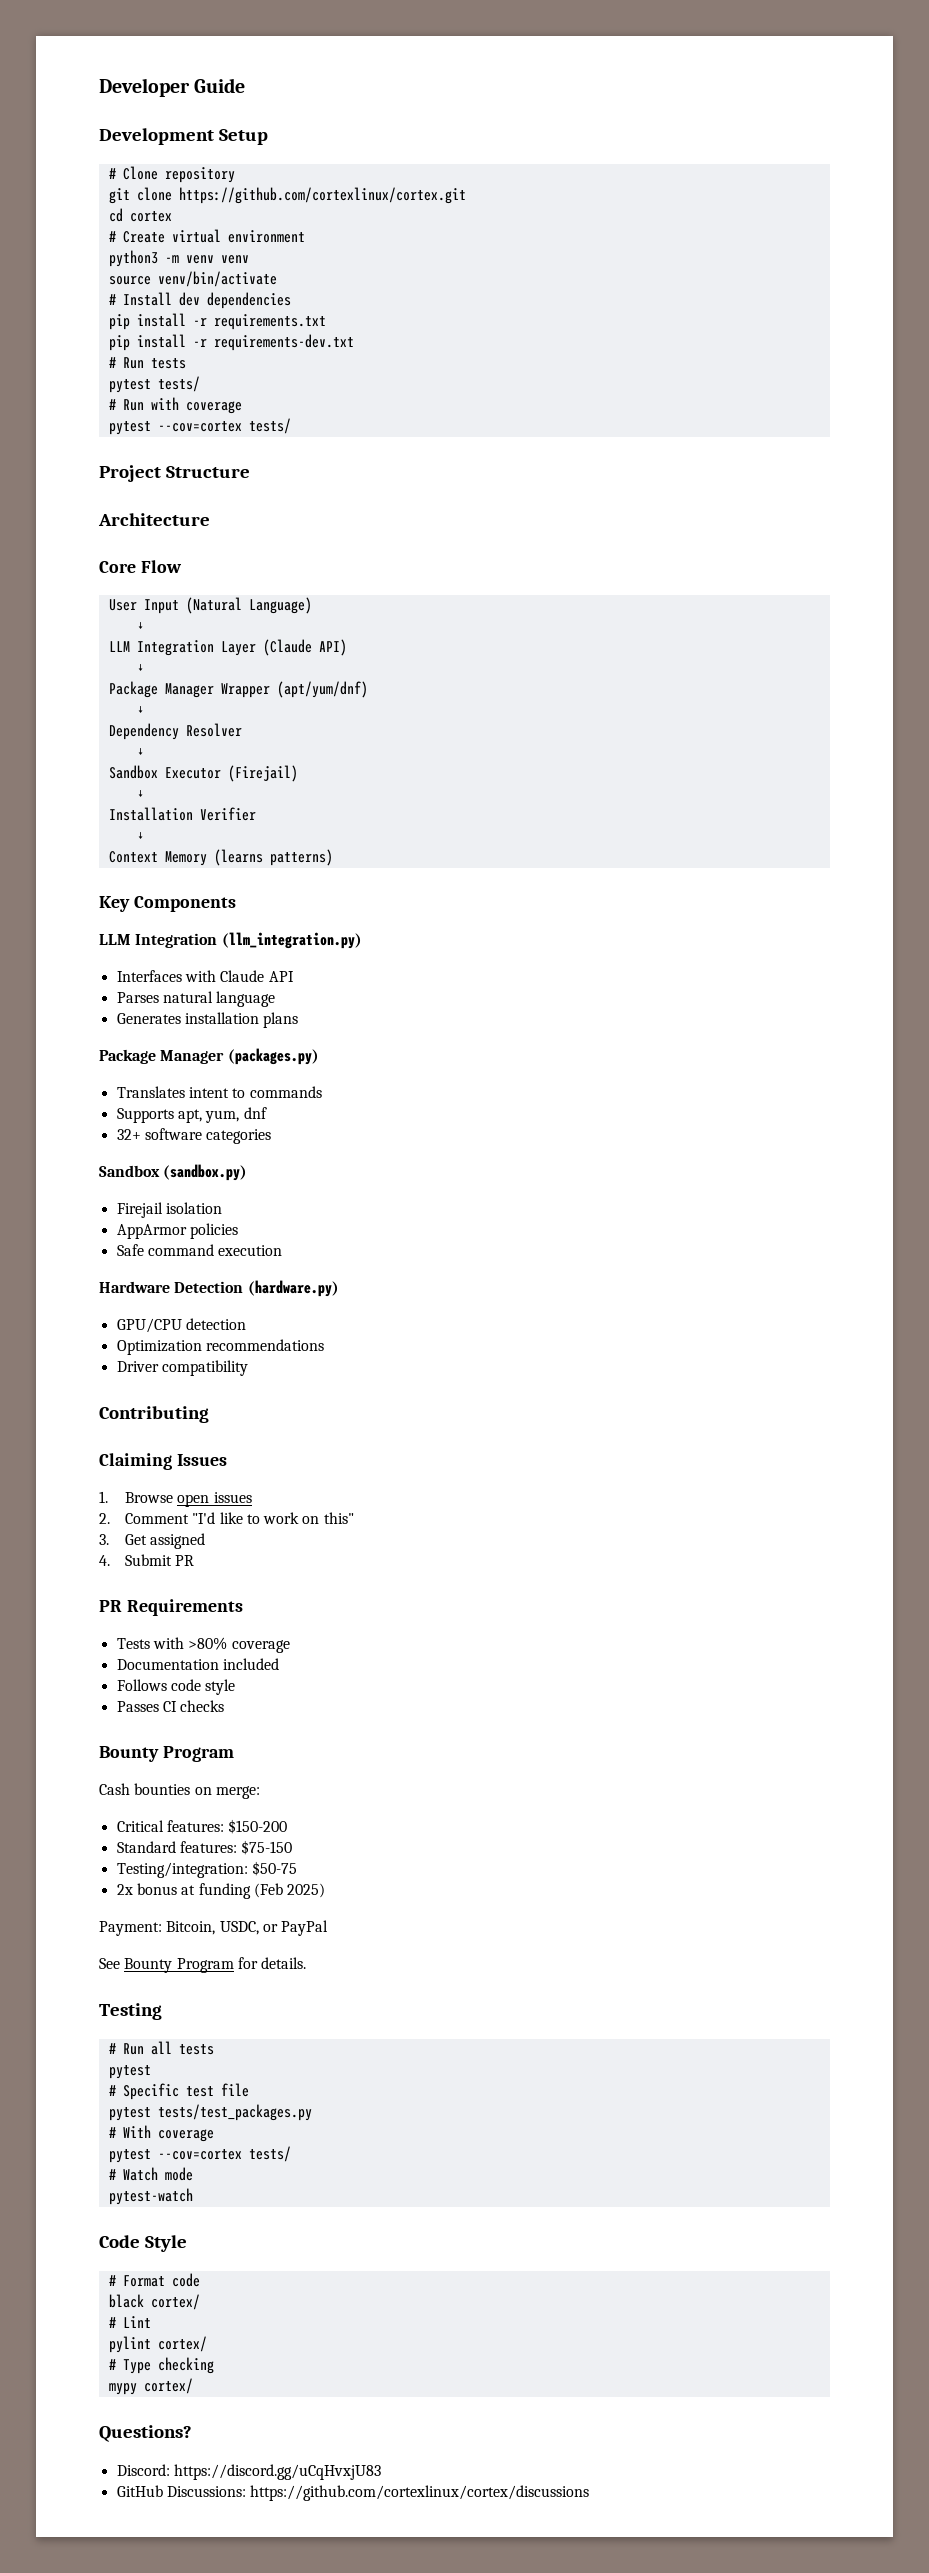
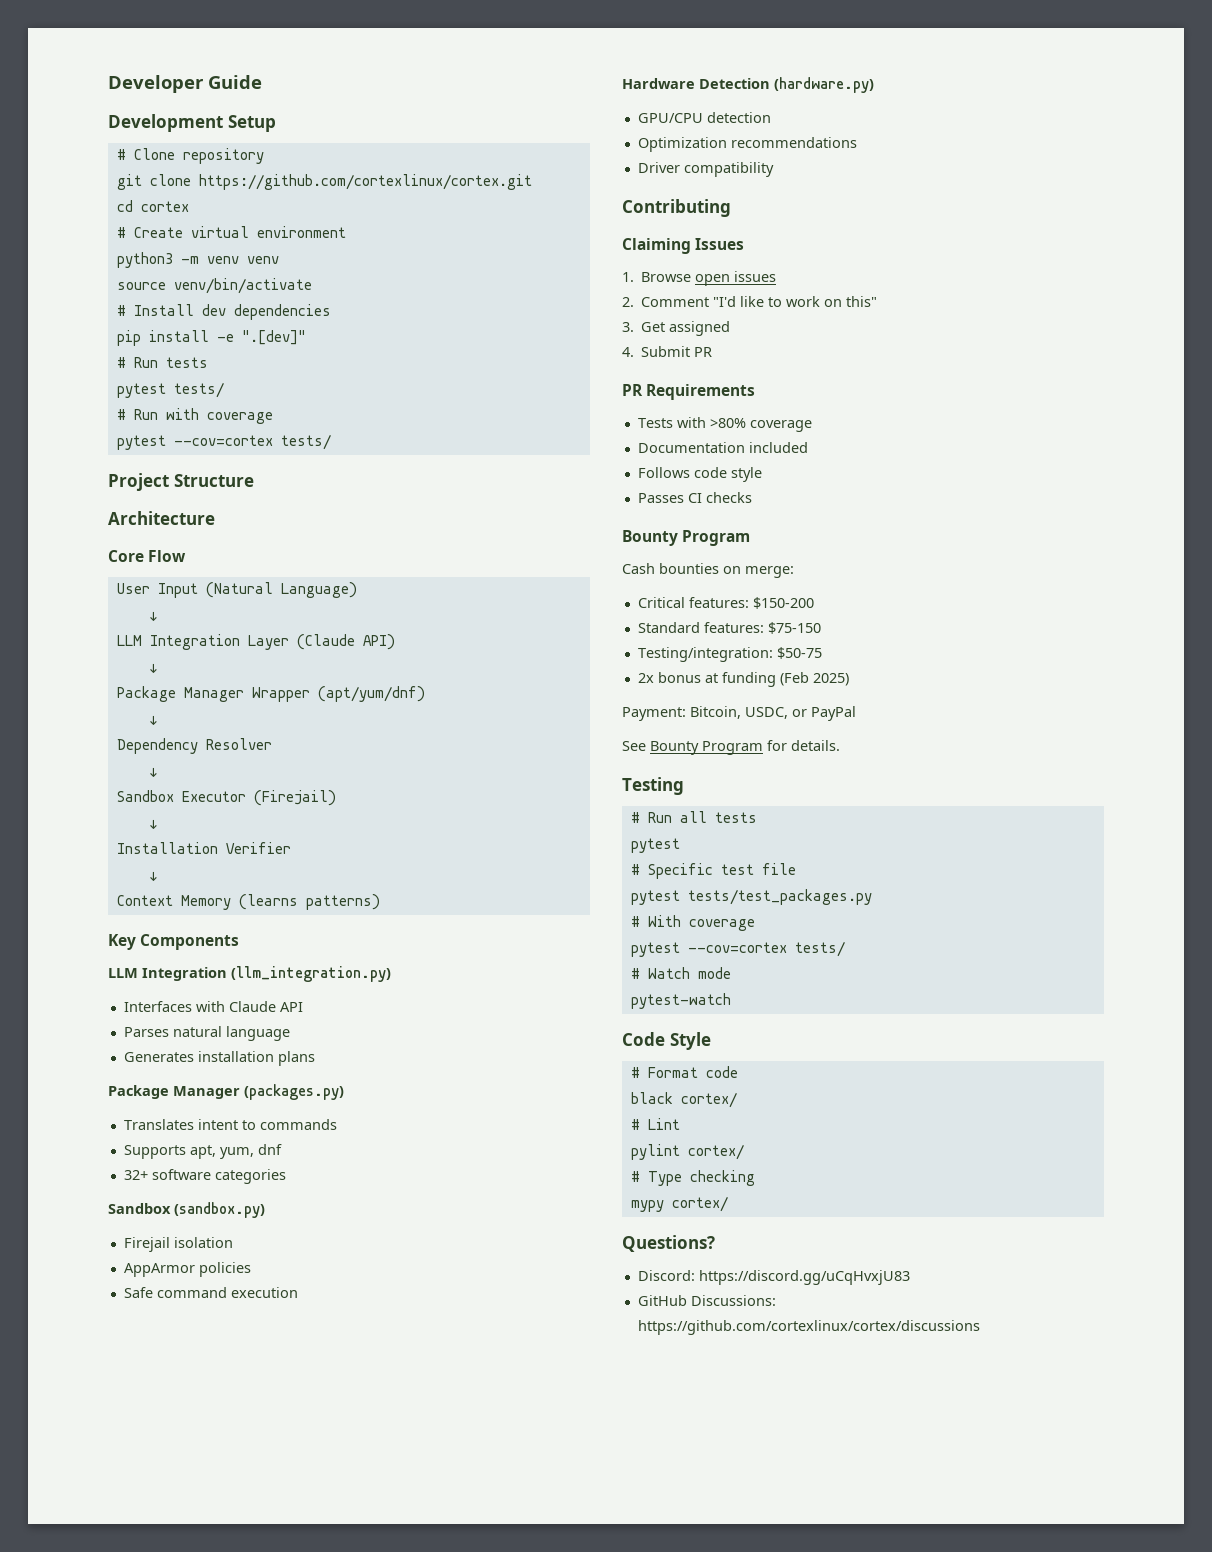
[192,314,326,330] [108,334,354,351] -r requirements.txt // pip install -r requirements-dev.txt -> [216,330,306,345] -e ".[dev]"

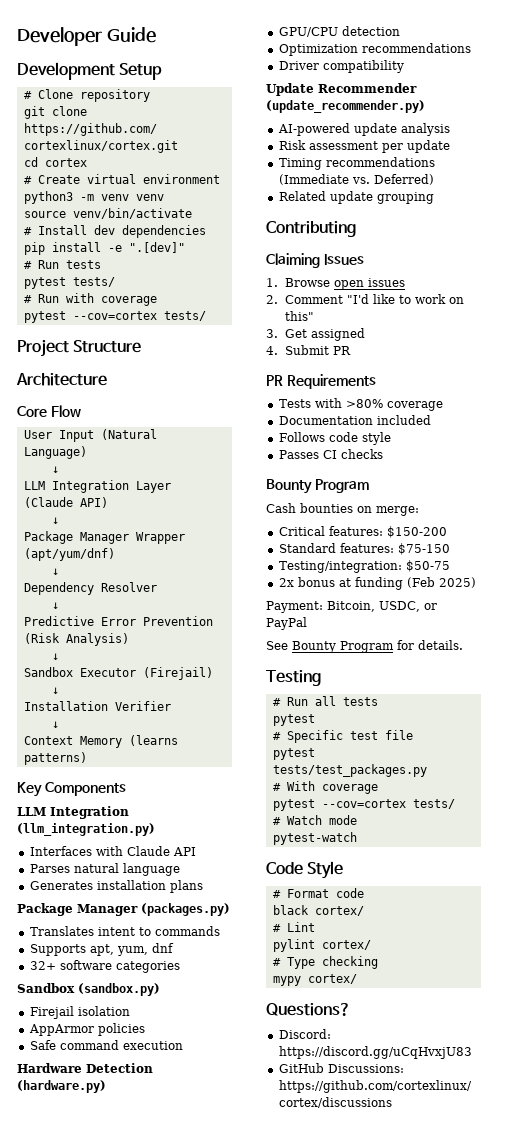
(157, 772) none -> [23,616,213,626] [23,633,129,646] [51,653,59,660] // Predictive Error Prevention (Risk Analysis) // ↓
(774, 169) none -> [266,83,417,96] [266,100,425,113] [277,123,450,136] [278,140,450,153] [278,157,435,170] [278,174,434,185] [278,191,434,204] // Update Recommender (update_recommender.py) // AI-powered update analysis // Risk assessment per update // Timing recommendations (Immediate vs. Deferred) // Related update grouping

